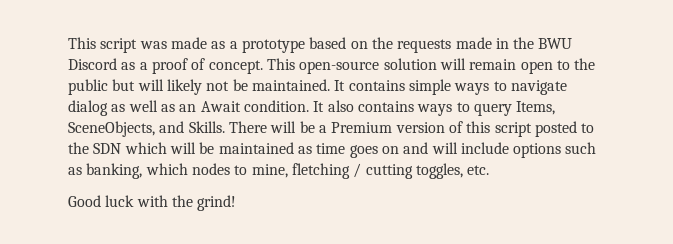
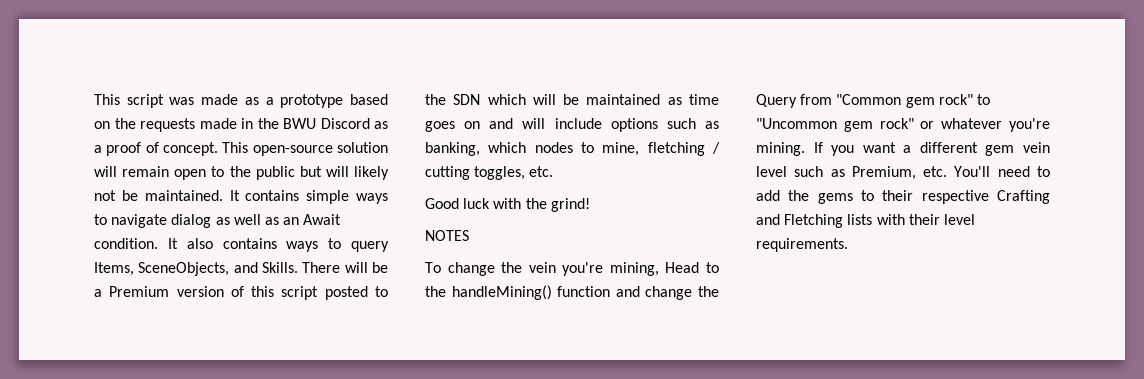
(237, 203) none -> [425,230,469,241] [425,262,719,276] [425,285,719,300] [756,94,990,108] [756,118,1050,132] [756,142,1050,156] [756,166,1050,180] [756,190,1050,204] [756,214,975,228] [756,238,848,252] // NOTES // To change the vein you're mining, Head to the handleMining() function and change the Query from "Common gem rock" to "Uncommon gem rock" or whatever you're mining. If you want a different gem vein level such as Premium, etc. You'll need to add the gems to their respective Crafting and Fletching lists with their level requirements.

